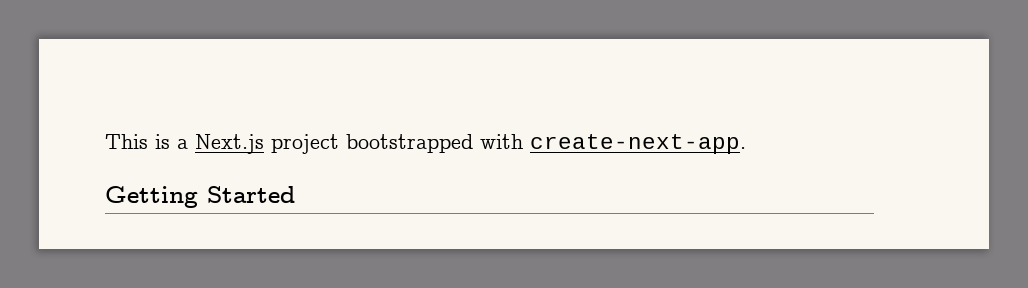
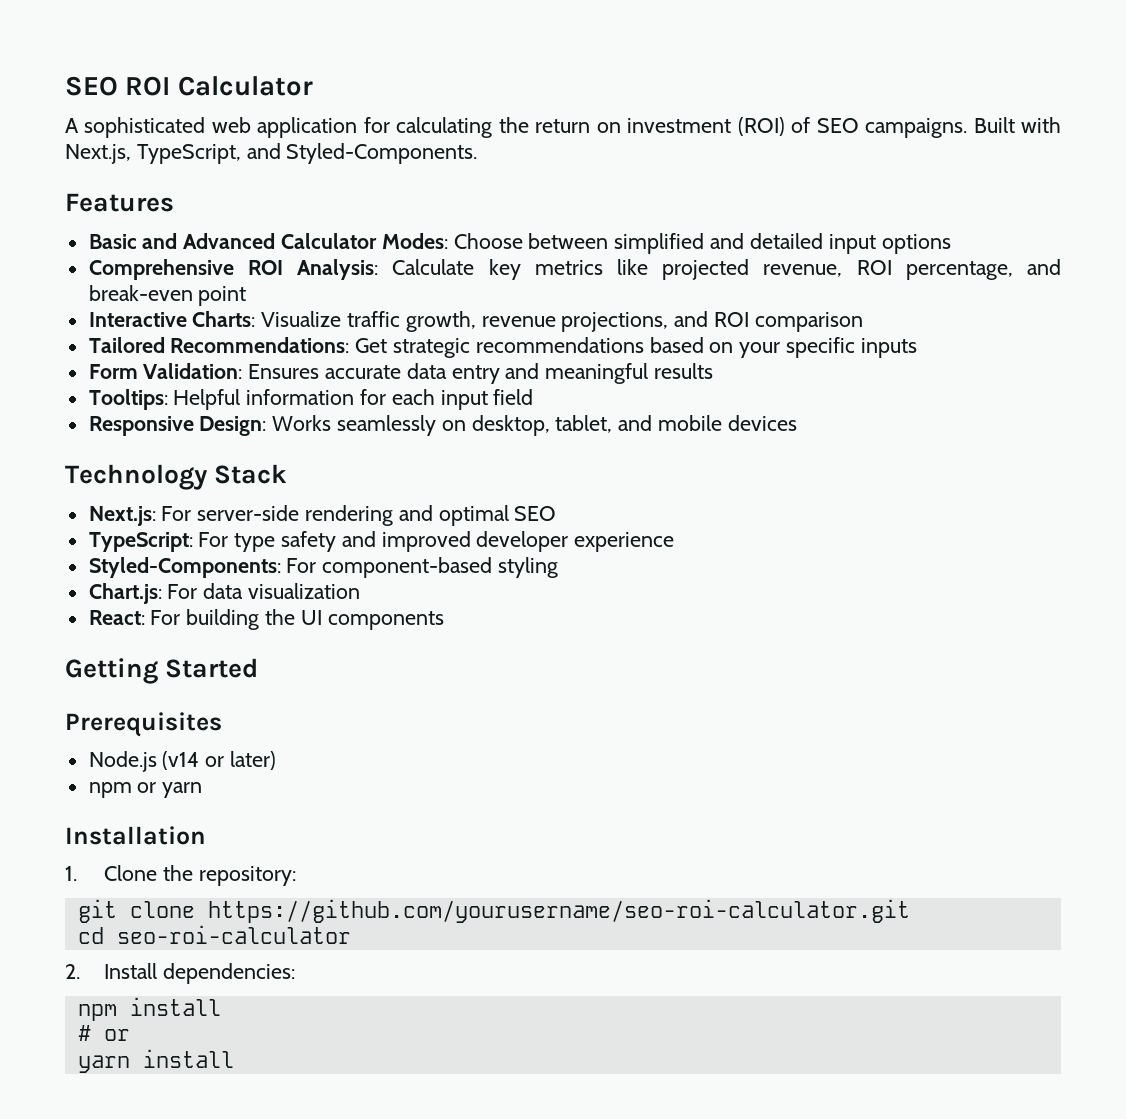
[105,134,746,154] [105,186,295,208] This is a Next.js project bootstrapped with create-next-app. // Getting Started -> [65,76,313,96] [65,117,1061,138] [65,143,478,164] [65,193,174,212] [88,233,951,254] [88,259,1062,280] [88,285,247,306] [88,311,863,332] [88,337,917,358] [88,363,714,384] [88,389,534,410] [88,415,797,436] [65,464,288,490] [88,505,557,526] [88,531,675,552] [88,557,559,578] [88,583,361,604] [88,609,444,630] [65,658,259,684] [65,712,222,737] [88,751,277,772] [88,782,203,798] [65,826,206,845] [65,865,296,886] [77,899,910,923] [77,925,351,944] [65,963,295,984] [77,997,221,1021] [77,1025,130,1041] [77,1049,234,1073] SEO ROI Calculator // A sophisticated web application for calculating the return on investment (ROI) of SEO campaigns. Built with Next.js, TypeScript, and Styled-Components. // Features // Basic and Advanced Calculator Modes: Choose between simplified and detailed input options // Comprehensive ROI Analysis: Calculate key metrics like projected revenue, ROI percentage, and break-even point // Interactive Charts: Visualize traffic growth, revenue projections, and ROI comparison // Tailored Recommendations: Get strategic recommendations based on your specific inputs // Form Validation: Ensures accurate data entry and meaningful results // Tooltips: Helpful information for each input field // Responsive Design: Works seamlessly on desktop, tablet, and mobile devices // Technology Stack // Next.js: For server-side rendering and optimal SEO // TypeScript: For type safety and improved developer experience // Styled-Components: For component-based styling // Chart.js: For data visualization // React: For building the UI components // Getting Started // Prerequisites // Node.js (v14 or later) // npm or yarn // Installation // 1. Clone the repository: // git clone https://github.com/yourusername/seo-roi-calculator.git // cd seo-roi-calculator // 2. Install dependencies: // npm install // # or // yarn install

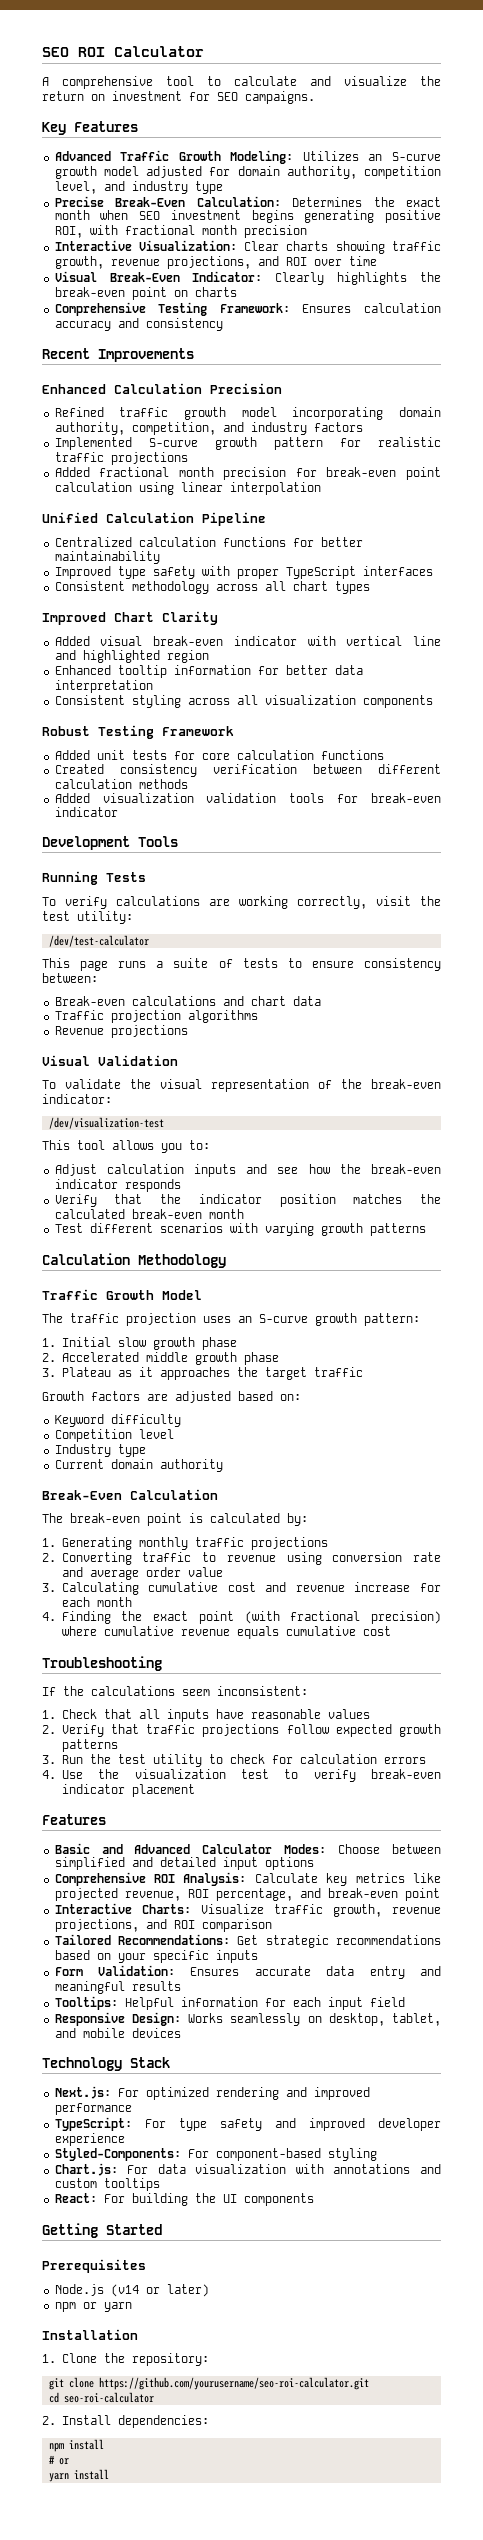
[84,117,493,138] sophisticated web application for calculating -> [62,76,407,89] comprehensive tool to calculate and visualize
[737,117,811,136] (ROI) of -> [189,92,210,101] for
[973,117,1061,133] [65,143,478,164] Built with Next.js, TypeScript, and Styled-Components. -> [42,121,138,135] [54,150,441,164] [54,166,441,179] [54,181,223,194] [54,196,442,207] [54,210,442,223] [54,225,307,238] [54,240,441,254] [54,256,377,269] [54,271,441,285] [54,287,237,300] [54,302,441,316] [54,318,223,331] [42,348,194,362] [42,383,282,394] [54,407,442,420] [54,422,363,435] [54,437,441,450] [54,452,188,465] [54,467,441,480] [54,482,321,495] [42,512,266,526] [54,537,363,547] [54,551,160,564] [54,566,433,579] [54,581,370,594] [42,611,218,625] [54,636,442,646] [54,650,209,663] [54,665,363,678] [54,680,153,693] [54,695,433,708] [42,725,234,739] [54,750,384,760] [54,764,441,777] [54,779,188,789] [54,793,441,803] [54,807,118,817] [42,836,178,850] [42,871,146,885] [42,896,441,909] [42,911,133,924] [48,935,149,947] [42,958,441,971] [42,973,98,983] [54,996,321,1006] [54,1010,258,1023] [54,1025,188,1038] [42,1055,178,1066] [42,1079,441,1092] [42,1094,112,1104] [48,1117,164,1129] [42,1140,210,1153] [54,1164,441,1177] [54,1179,181,1192] [54,1194,441,1207] [54,1209,244,1219] [54,1223,426,1236] [42,1253,226,1268] [42,1289,202,1300] [42,1313,420,1326] [42,1337,237,1350] [42,1352,279,1365] [42,1367,363,1380] [42,1391,301,1403] [54,1414,181,1427] [54,1429,174,1442] [54,1444,146,1457] [54,1459,223,1472] [42,1489,218,1500] [42,1513,308,1526] [42,1537,328,1550] [42,1552,441,1565] [61,1567,223,1580] [42,1582,441,1595] [61,1597,132,1607] [42,1611,441,1624] [61,1626,391,1639] [42,1656,162,1671] [42,1686,308,1696] [42,1709,370,1722] [42,1724,441,1737] [61,1739,118,1752] [42,1754,426,1767] [42,1769,441,1782] [61,1784,195,1797] // Key Features // Advanced Traffic Growth Modeling: Utilizes an S-curve growth model adjusted for domain authority, competition level, and industry type // Precise Break-Even Calculation: Determines the exact month when SEO investment begins generating positive ROI, with fractional month precision // Interactive Visualization: Clear charts showing traffic growth, revenue projections, and ROI over time // Visual Break-Even Indicator: Clearly highlights the break-even point on charts // Comprehensive Testing Framework: Ensures calculation accuracy and consistency // Recent Improvements // Enhanced Calculation Precision // Refined traffic growth model incorporating domain authority, competition, and industry factors // Implemented S-curve growth pattern for realistic traffic projections // Added fractional month precision for break-even point calculation using linear interpolation // Unified Calculation Pipeline // Centralized calculation functions for better maintainability // Improved type safety with proper TypeScript interfaces // Consistent methodology across all chart types // Improved Chart Clarity // Added visual break-even indicator with vertical line and highlighted region // Enhanced tooltip information for better data interpretation // Consistent styling across all visualization components // Robust Testing Framework // Added unit tests for core calculation functions // Created consistency verification between different calculation methods // Added visualization validation tools for break-even indicator // Development Tools // Running Tests // To verify calculations are working correctly, visit the test utility: // /dev/test-calculator // This page runs a suite of tests to ensure consistency between: // Break-even calculations and chart data // Traffic projection algorithms // Revenue projections // Visual Validation // To validate the visual representation of the break-even indicator: // /dev/visualization-test // This tool allows you to: // Adjust calculation inputs and see how the break-even indicator responds // Verify that the indicator position matches the calculated break-even month // Test different scenarios with varying growth patterns // Calculation Methodology // Traffic Growth Model // The traffic projection uses an S-curve growth pattern: // 1. Initial slow growth phase // 2. Accelerated middle growth phase // 3. Plateau as it approaches the target traffic // Growth factors are adjusted based on: // Keyword difficulty // Competition level // Industry type // Current domain authority // Break-Even Calculation // The break-even point is calculated by: // 1. Generating monthly traffic projections // 2. Converting traffic to revenue using conversion rate and average order value // 3. Calculating cumulative cost and revenue increase for each month // 4. Finding the exact point (with fractional precision) where cumulative revenue equals cumulative cost // Troubleshooting // If the calculations seem inconsistent: // 1. Check that all inputs have reasonable values // 2. Verify that traffic projections follow expected growth patterns // 3. Run the test utility to check for calculation errors // 4. Use the visualization test to verify break-even indicator placement
[197,505,300,521] server-side -> [145,2087,209,2100] optimized
[438,505,557,526] optimal SEO -> [313,2087,370,2100] [54,2103,132,2115] improved performance
(361, 591) none -> [295,2164,441,2174] [54,2178,160,2191] with annotations and custom tooltips

